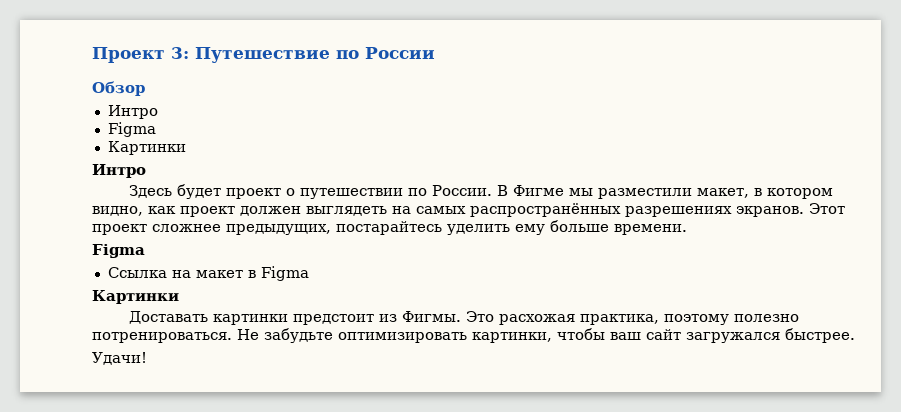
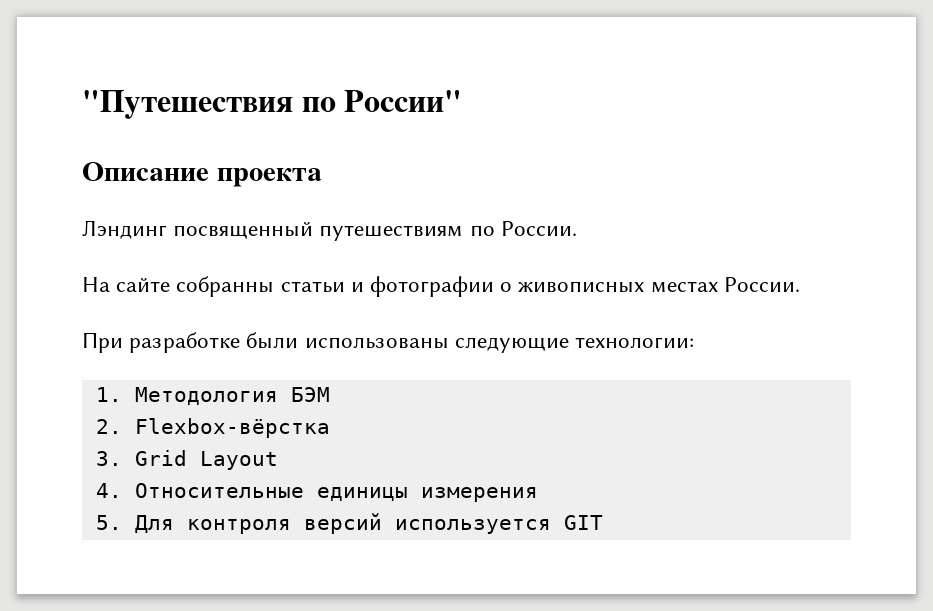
[92,47,435,63] [92,81,145,96] [107,105,158,119] [107,122,156,137] [107,141,186,155] [92,164,146,178] [129,184,834,199] [92,203,845,217] [92,220,687,235] [92,244,145,258] [107,266,309,281] [92,290,179,304] [129,311,800,325] [92,328,855,343] [92,352,147,365] Проект 3: Путешествие по России // Обзор // Интро // Figma // Картинки // Интро // Здесь будет проект о путешествии по России. В Фигме мы разместили макет, в котором видно, как проект должен выглядеть на самых распространённых разрешениях экранов. Этот проект сложнее предыдущих, постарайтесь уделить ему больше времени. // Figma // Ссылка на макет в Figma // Картинки // Доставать картинки предстоит из Фигмы. Это расхожая практика, поэтому полезно потренироваться. Не забудьте оптимизировать картинки, чтобы ваш сайт загружался быстрее. // Удачи! -> [82,90,463,119] [82,162,322,187] [82,220,577,241] [82,276,800,297] [82,332,695,353] [95,387,330,405] [95,418,330,438] [95,450,278,470] [95,483,538,502] [95,513,603,534] "Путешествия по России" // Описание проекта // Лэндинг посвященный путешествиям по России. // На сайте собранны статьи и фотографии о живописных местах России. // При разработке были использованы следующие технологии: // 1. Методология БЭМ // 2. Flexbox-вёрстка // 3. Grid Layout // 4. Относительные единицы измерения // 5. Для контроля версий используется GIT

